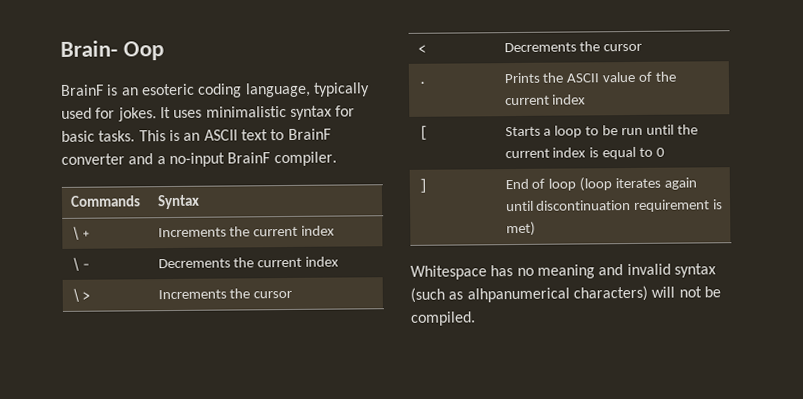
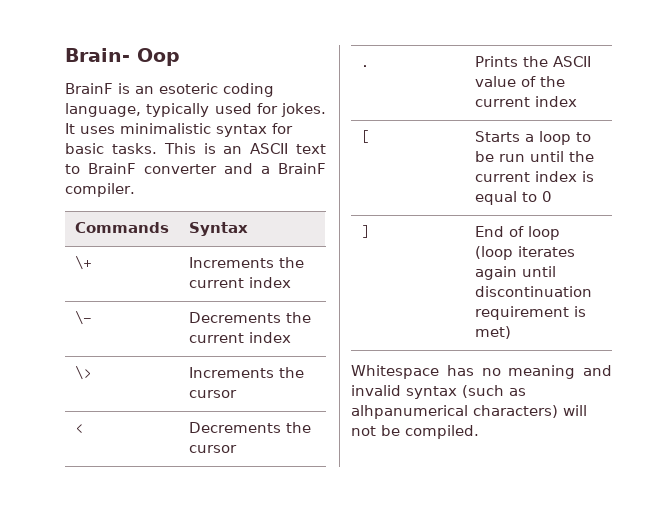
[168,152,225,168] no-input -> (270, 170) none

